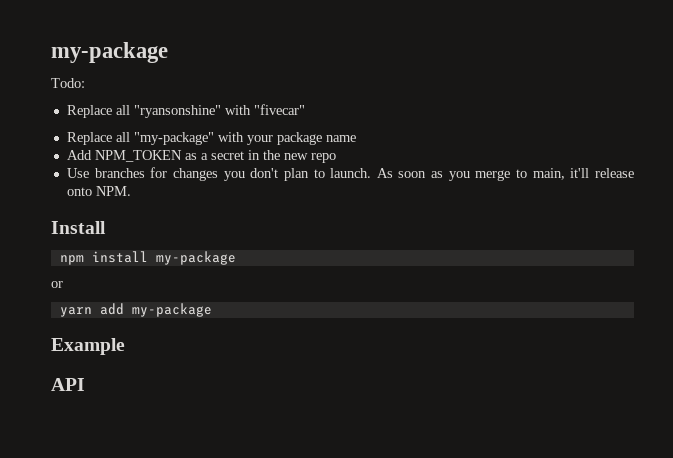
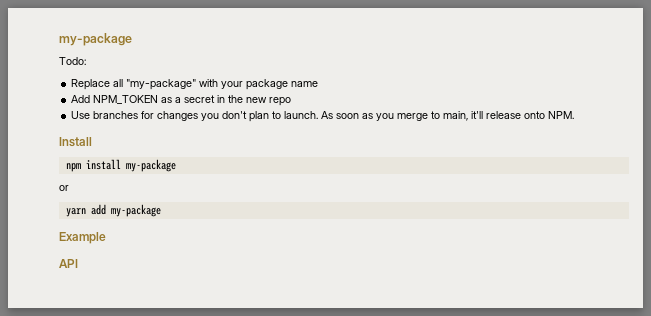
[66,104,305,118] // Replace all "ryansonshine" with "fivecar" -> (86, 61) none

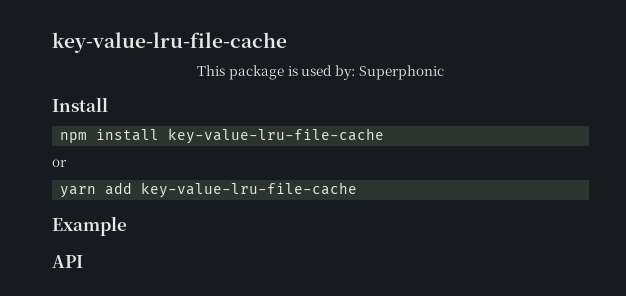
[59,33,132,46] [59,57,86,65] [71,79,319,90] [71,95,292,106] [71,111,575,122] my-package // Todo: // Replace all "my-package" with your package name // Add NPM_TOKEN as a secret in the new repo // Use branches for changes you don't plan to launch. As soon as you merge to main, it'll release onto NPM. -> [52,32,287,53] [197,65,444,80] key-value-lru-file-cache // This package is used by: Superphonic
[125,159,176,172] my-package -> [168,128,385,144] key-value-lru-file-cache
[110,204,161,217] my-package -> [141,182,358,198] key-value-lru-file-cache

